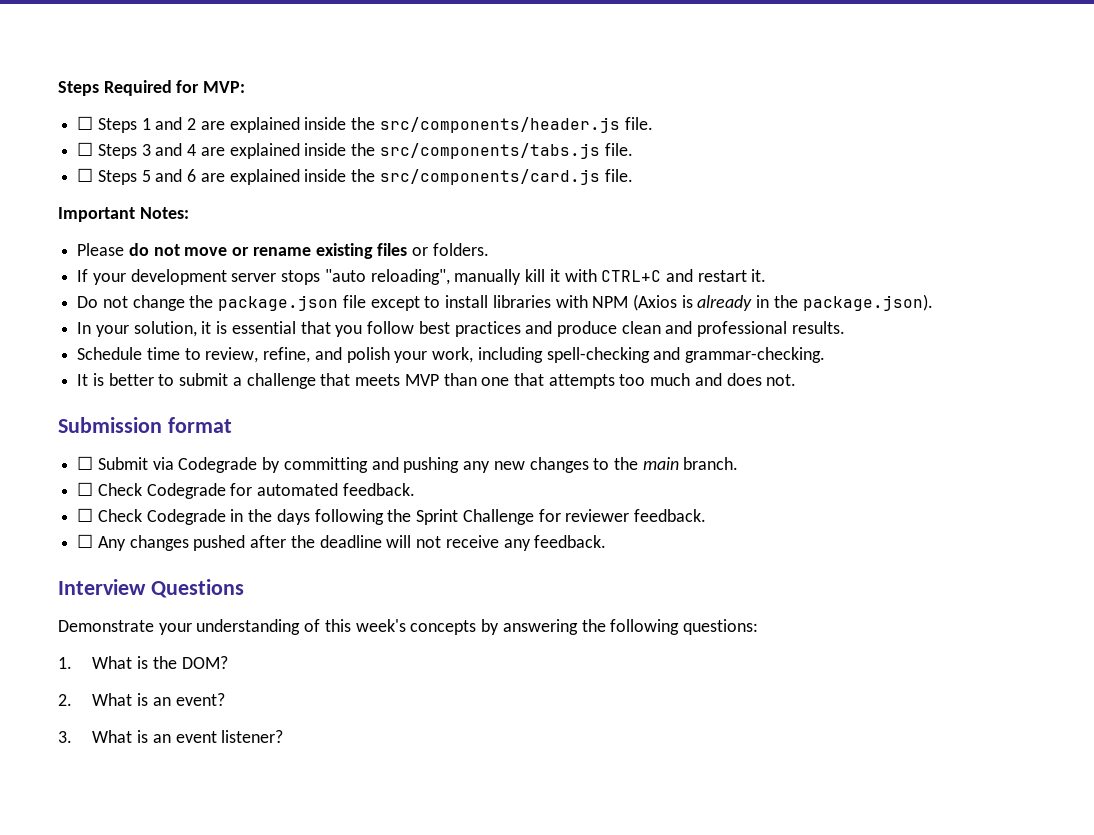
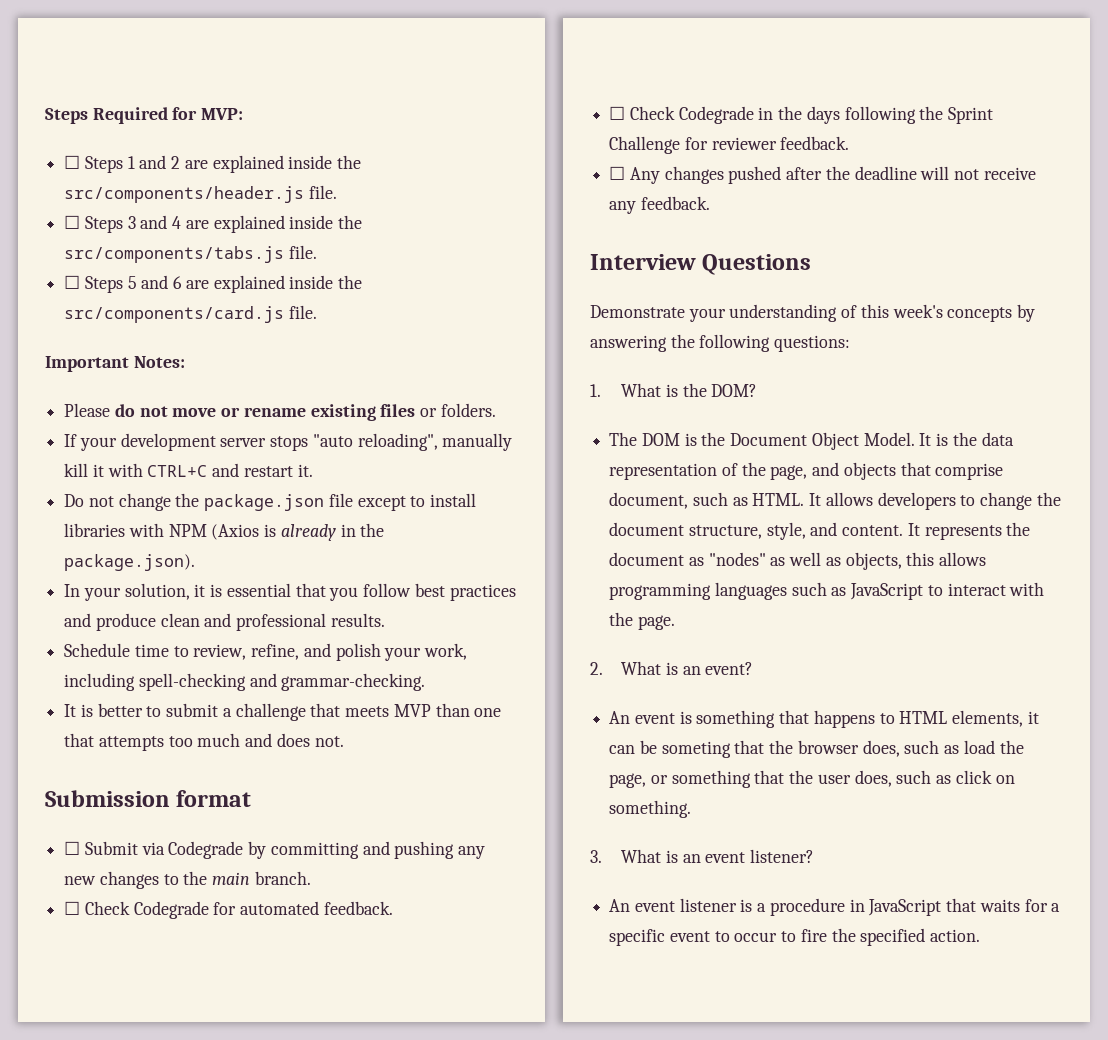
(228, 662) none -> [609,432,1014,450] [609,462,1004,480] [609,492,1061,510] [609,522,1031,540] [609,552,987,570] [609,582,1045,600] [609,612,675,630] // The DOM is the Document Object Model. It is the data representation of the page, and objects that comprise document, such as HTML. It allows developers to change the document structure, style, and content. It represents the document as "nodes" as well as objects, this allows programming languages such as JavaScript to interact with the page.
(225, 699) none -> [609,710,1039,728] [609,740,1024,758] [609,770,1015,788] [609,800,692,818] // An event is something that happens to HTML elements, it can be someting that the browser does, such as load the page, or something that the user does, such as click on something.
(284, 736) none -> [609,898,1061,916] [609,928,981,946] // An event listener is a procedure in JavaScript that waits for a specific event to occur to fire the specified action.

